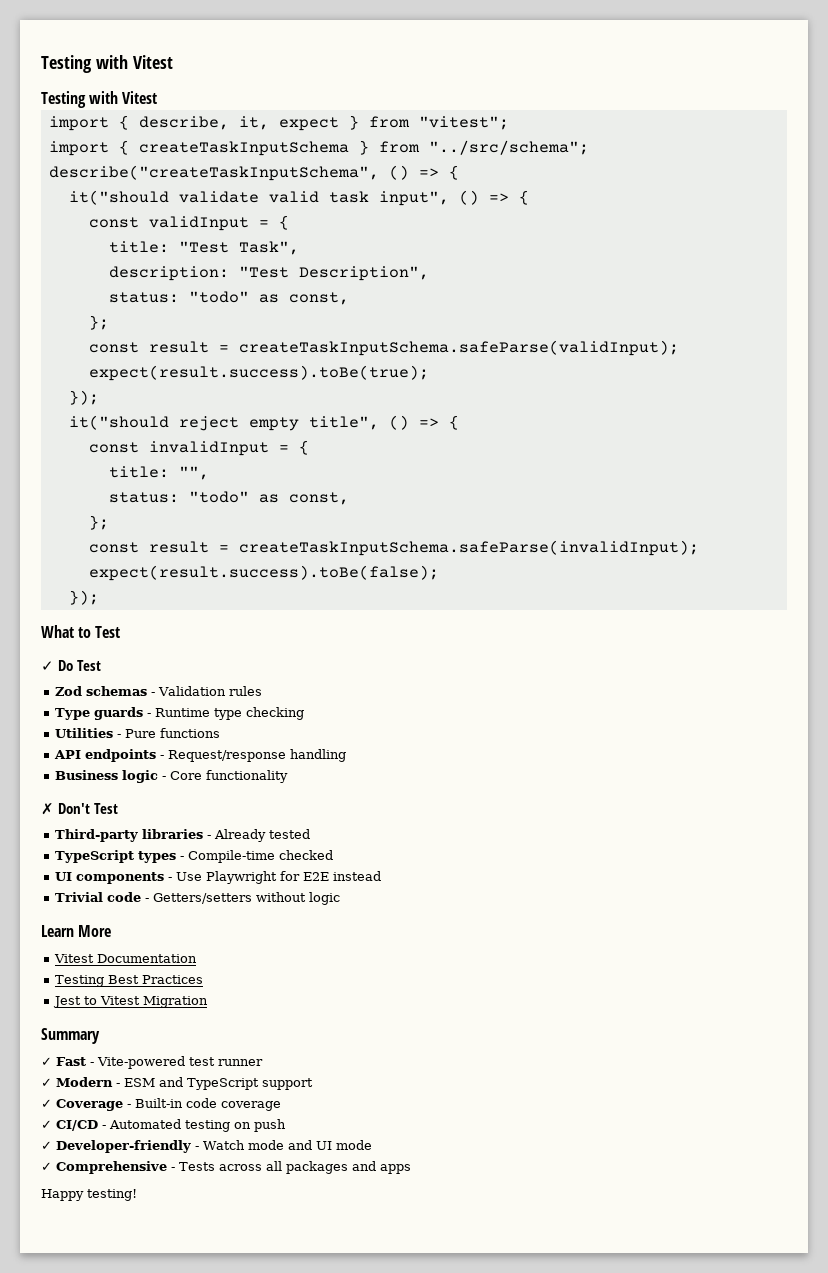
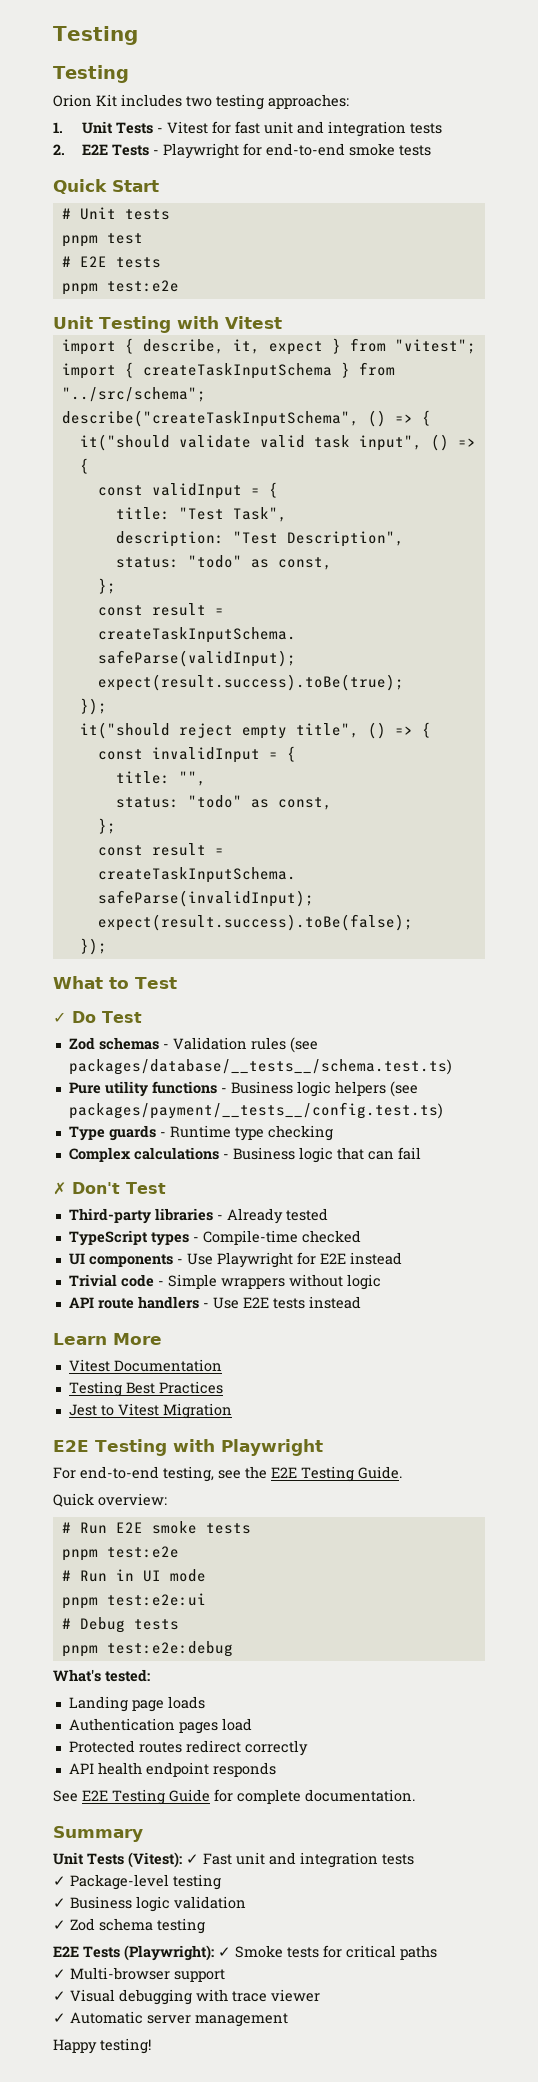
[41,55,173,73] Testing with Vitest // -> [53,26,138,45] [53,65,129,83] [53,94,349,110] [53,121,442,137] [53,143,431,159] [53,179,159,194] [61,207,170,220] [61,233,143,247] [61,256,161,268] [61,280,179,295] [53,316,93,329] Testing // Testing // Orion Kit includes two testing approaches: // 1. Unit Tests - Vitest for fast unit and integration tests // 2. E2E Tests - Playwright for end-to-end smoke tests // Quick Start // # Unit tests // pnpm test // # E2E tests // pnpm test:e2e // Unit
(263, 691) none -> [289,1037,318,1053] [68,1059,452,1075] [68,1081,418,1097] [68,1102,443,1119] (see packages/database/__tests__/schema.test.ts) // Pure utility functions - Business logic helpers (see packages/payment/__tests__/config.test.ts)
[55,728,221,738] [54,749,347,762] [55,770,289,783] Utilities - Pure functions // API endpoints - Request/response handling // Business logic - Core functionality -> [68,1147,421,1163] Complex calculations - Business logic that can fail
[153,893,253,904] Getters/setters -> [167,1274,285,1289] Simple wrappers
(341, 898) none -> [68,1296,361,1309] // API route handlers - Use E2E tests instead
[41,1028,100,1044] [41,1056,263,1069] [41,1077,313,1090] [41,1098,281,1111] [41,1119,286,1132] [41,1140,372,1153] [41,1161,411,1174] Summary // ✓ Fast - Vite-powered test runner // ✓ Modern - ESM and TypeScript support // ✓ Coverage - Built-in code coverage // ✓ CI/CD - Automated testing on push // ✓ Developer-friendly - Watch mode and UI mode // ✓ Comprehensive - Tests across all packages and apps -> [53,1439,323,1456] [53,1466,402,1482] [53,1493,167,1507] [61,1521,251,1534] [61,1546,179,1561] [61,1569,206,1582] [61,1593,206,1609] [61,1617,179,1633] [61,1641,233,1657] [53,1669,150,1682] [68,1696,205,1712] [68,1718,252,1734] [68,1740,308,1756] [68,1762,276,1777] [53,1789,415,1805] [53,1826,143,1842] [53,1852,414,1868] [53,1874,221,1890] [53,1896,246,1912] [53,1918,205,1934] [53,1945,437,1961] [53,1967,225,1982] [53,1989,320,2005] [53,2011,288,2027] E2E Testing with Playwright // For end-to-end testing, see the E2E Testing Guide. // Quick overview: // # Run E2E smoke tests // pnpm test:e2e // # Run in UI mode // pnpm test:e2e:ui // # Debug tests // pnpm test:e2e:debug // What's tested: // Landing page loads // Authentication pages load // Protected routes redirect correctly // API health endpoint responds // See E2E Testing Guide for complete documentation. // Summary // Unit Tests (Vitest): ✓ Fast unit and integration tests // ✓ Package-level testing // ✓ Business logic validation // ✓ Zod schema testing // E2E Tests (Playwright): ✓ Smoke tests for critical paths // ✓ Multi-browser support // ✓ Visual debugging with trace viewer // ✓ Automatic server management

